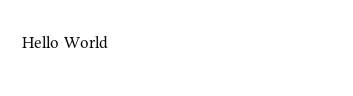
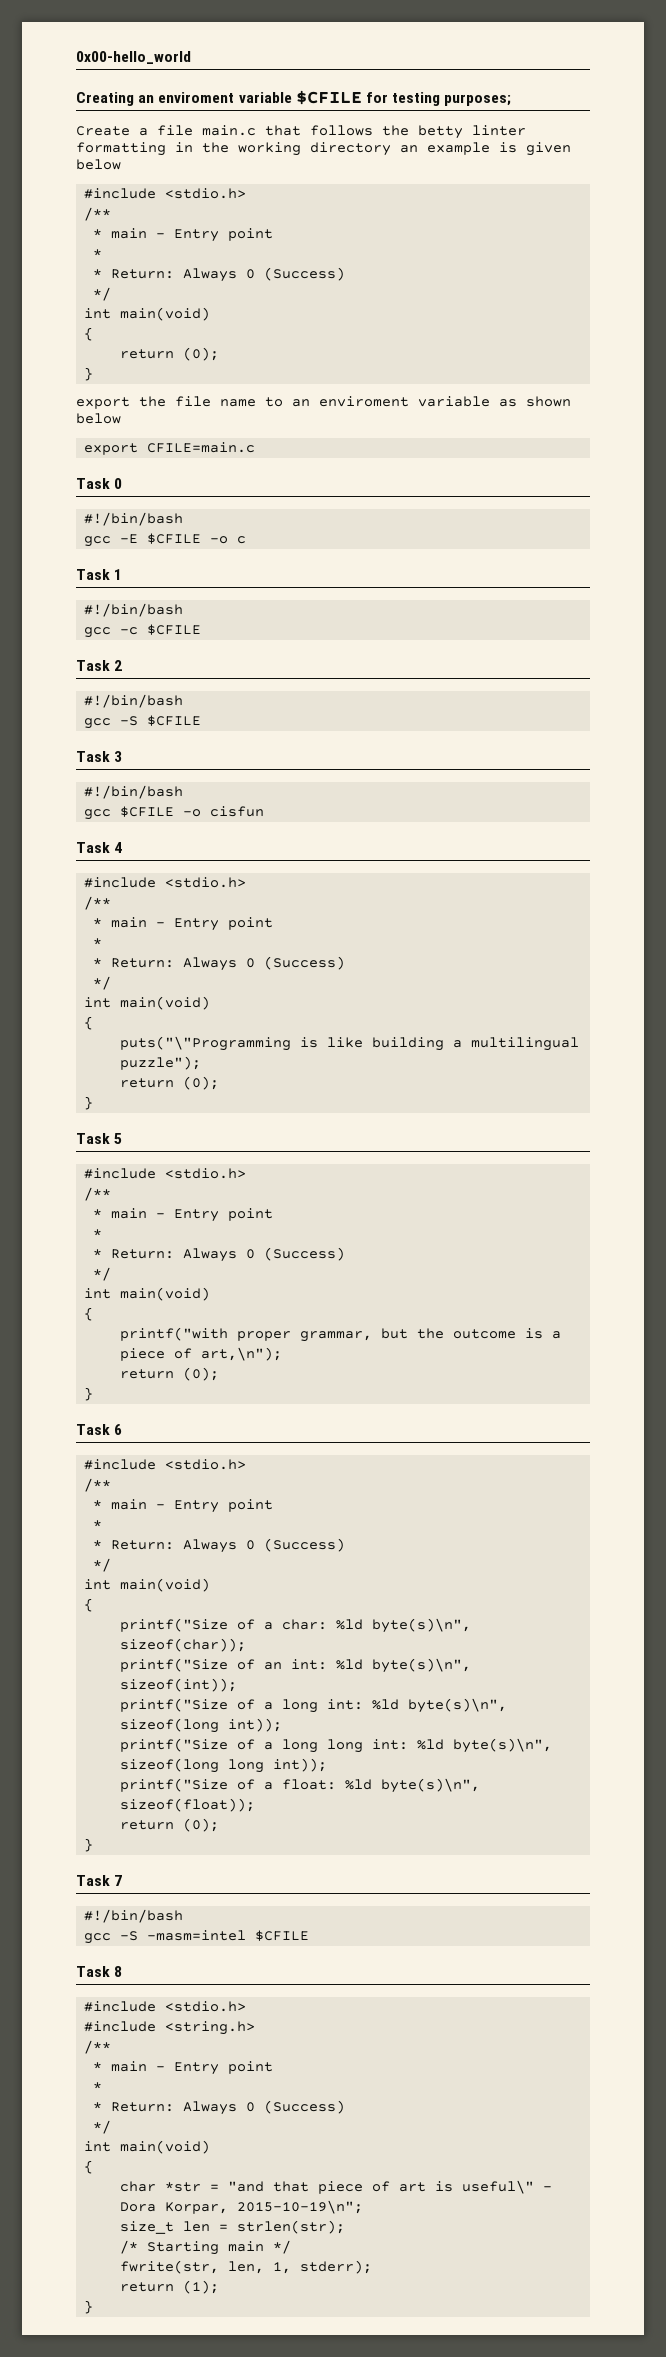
[22,36,108,49] Hello World -> [76,51,191,64] [76,90,512,106] [76,125,526,139] [76,142,571,156] [76,159,121,170] [83,188,246,199] [83,207,111,221] [92,228,273,242] [92,249,102,258] [92,267,345,282] [92,287,111,301] [83,307,210,321] [83,327,93,341] [119,347,219,361] [83,367,93,381] [76,396,571,409] [76,413,121,424] [83,442,255,455] [76,478,123,489] [83,512,183,526] [83,533,246,547] [76,569,123,580] [83,603,183,617] [83,624,201,638] [76,660,123,671] [83,694,183,708] [83,715,201,729] [76,751,123,762] [83,785,183,799] [83,806,264,820] [76,842,123,853] [83,877,246,888] [83,896,111,910] [92,917,273,931] [92,938,102,947] [92,956,345,971] [92,976,111,990] [83,996,210,1010] [83,1016,93,1030] [119,1036,579,1051] [119,1056,201,1070] [119,1076,219,1090] [83,1096,93,1110] [76,1133,123,1144] [83,1168,246,1179] [83,1187,111,1201] [92,1208,273,1222] [92,1229,102,1238] [92,1247,345,1262] [92,1267,111,1281] [83,1287,210,1301] [83,1307,93,1321] [119,1327,561,1342] [119,1347,282,1361] [119,1367,219,1381] [83,1387,93,1401] [76,1424,123,1435] [83,1459,246,1470] [83,1478,111,1492] [92,1499,273,1513] [92,1520,102,1529] [92,1538,345,1553] [92,1558,111,1572] [83,1578,210,1592] [83,1598,93,1612] [119,1618,471,1633] [119,1638,246,1652] [119,1658,471,1673] [119,1678,237,1692] [119,1698,507,1713] [119,1718,282,1733] [119,1738,552,1753] [119,1758,327,1773] [119,1778,480,1793] [119,1798,255,1812] [119,1818,219,1832] [83,1838,93,1852] [76,1875,123,1886] [83,1909,183,1923] [83,1930,309,1944] [76,1966,123,1977] [83,2001,246,2012] [83,2021,255,2035] [83,2040,111,2054] [92,2061,273,2075] [92,2082,102,2091] [92,2100,345,2115] [92,2120,111,2134] [83,2140,210,2154] [83,2160,93,2174] [119,2180,552,2194] [119,2200,363,2214] [119,2220,345,2234] [119,2240,291,2255] [119,2260,372,2274] [119,2280,219,2294] [83,2300,93,2314] 0x00-hello_world // Creating an enviroment variable $CFILE for testing purposes; // Create a file main.c that follows the betty linter formatting in the working directory an example is given below // #include <stdio.h> // /** // * main - Entry point // * // * Return: Always 0 (Success) // */ // int main(void) // { // return (0); // } // export the file name to an enviroment variable as shown below // export CFILE=main.c // Task 0 // #!/bin/bash // gcc -E $CFILE -o c // Task 1 // #!/bin/bash // gcc -c $CFILE // Task 2 // #!/bin/bash // gcc -S $CFILE // Task 3 // #!/bin/bash // gcc $CFILE -o cisfun // Task 4 // #include <stdio.h> // /** // * main - Entry point // * // * Return: Always 0 (Success) // */ // int main(void) // { // puts("\"Programming is like building a multilingual puzzle"); // return (0); // } // Task 5 // #include <stdio.h> // /** // * main - Entry point // * // * Return: Always 0 (Success) // */ // int main(void) // { // printf("with proper grammar, but the outcome is a piece of art,\n"); // return (0); // } // Task 6 // #include <stdio.h> // /** // * main - Entry point // * // * Return: Always 0 (Success) // */ // int main(void) // { // printf("Size of a char: %ld byte(s)\n", sizeof(char)); // printf("Size of an int: %ld byte(s)\n", sizeof(int)); // printf("Size of a long int: %ld byte(s)\n", sizeof(long int)); // printf("Size of a long long int: %ld byte(s)\n", sizeof(long long int)); // printf("Size of a float: %ld byte(s)\n", sizeof(float)); // return (0); // } // Task 7 // #!/bin/bash // gcc -S -masm=intel $CFILE // Task 8 // #include <stdio.h> // #include <string.h> // /** // * main - Entry point // * // * Return: Always 0 (Success) // */ // int main(void) // { // char *str = "and that piece of art is useful\" - Dora Korpar, 2015-10-19\n"; // size_t len = strlen(str); // /* Starting main */ // fwrite(str, len, 1, stderr); // return (1); // }

